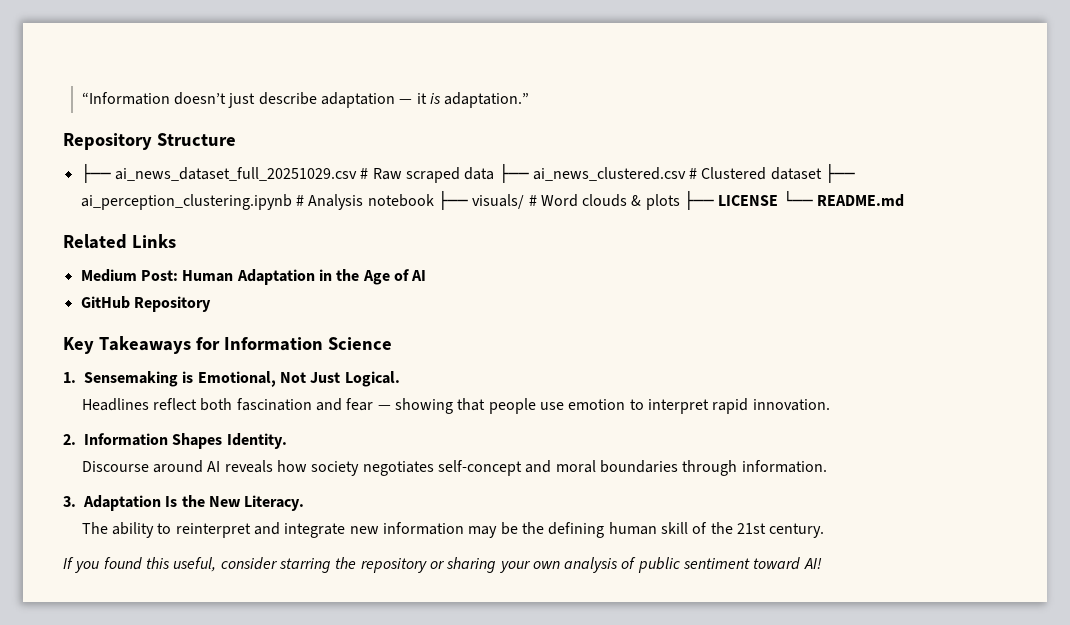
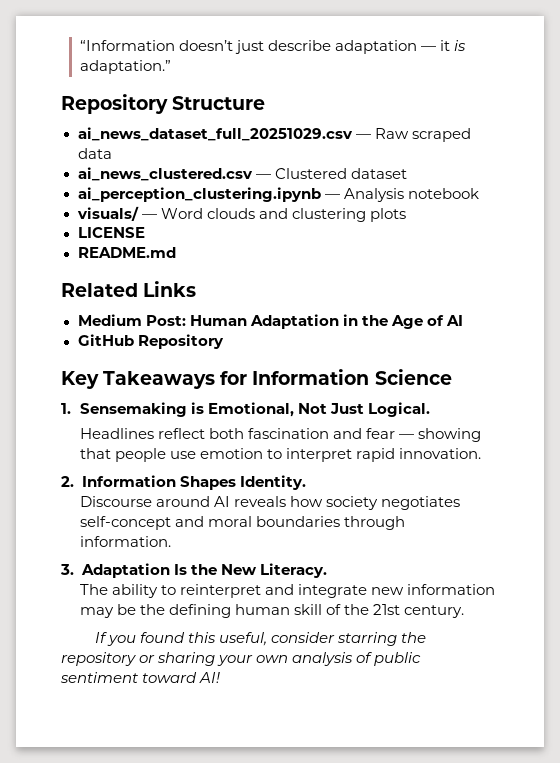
[80,163,369,183] ├── ai_news_dataset_full_20251029.csv # -> [77,127,371,141] ai_news_dataset_full_20251029.csv —
[498,163,698,183] ├── ai_news_clustered.csv # -> [77,167,271,181] // ai_news_clustered.csv —
[825,163,856,183] [80,194,304,210] ├── ai_perception_clustering.ipynb # -> [77,187,340,202] // ai_perception_clustering.ipynb —
[437,190,642,210] ├── visuals/ # Word clouds & -> [76,206,366,222] // visuals/ — Word clouds and clustering
[684,190,715,210] ├── -> (406, 215) //
[782,190,813,206] └── -> (145, 232) //

